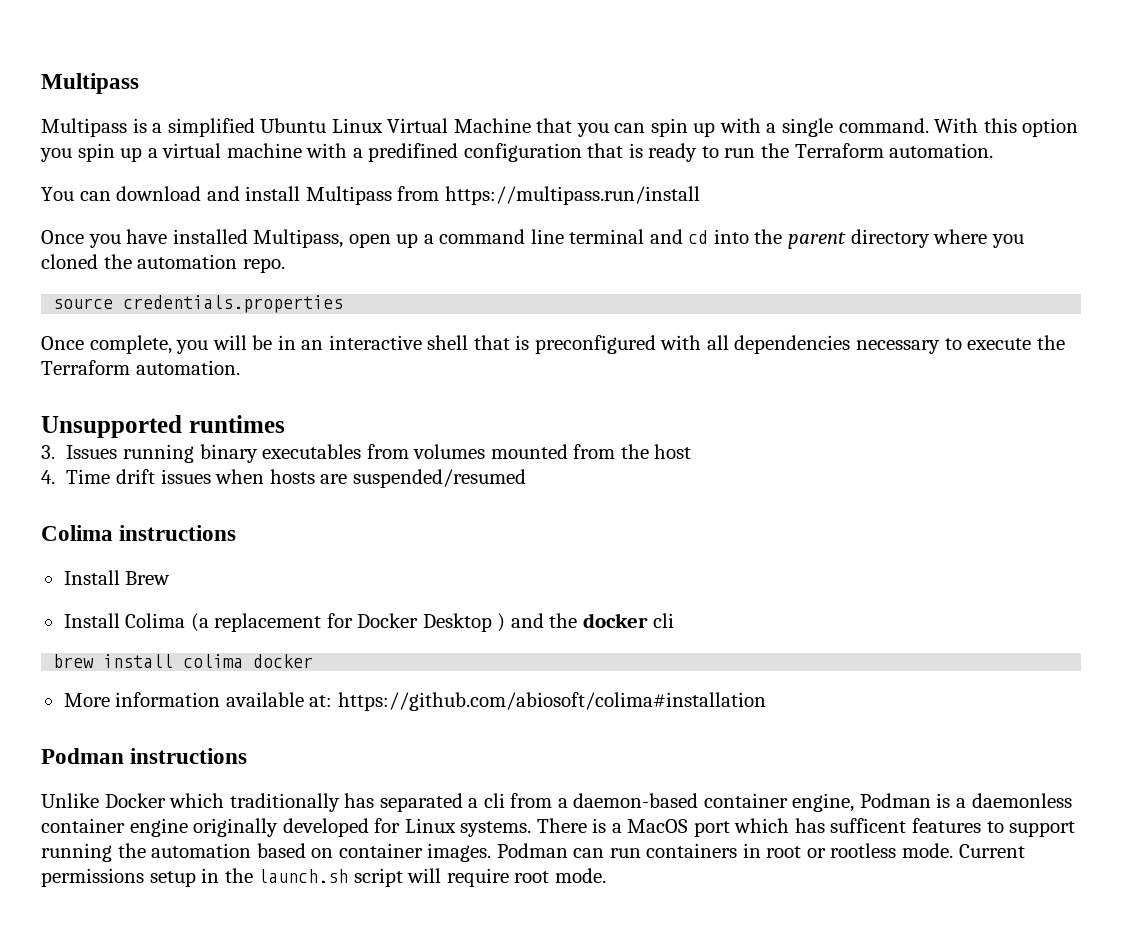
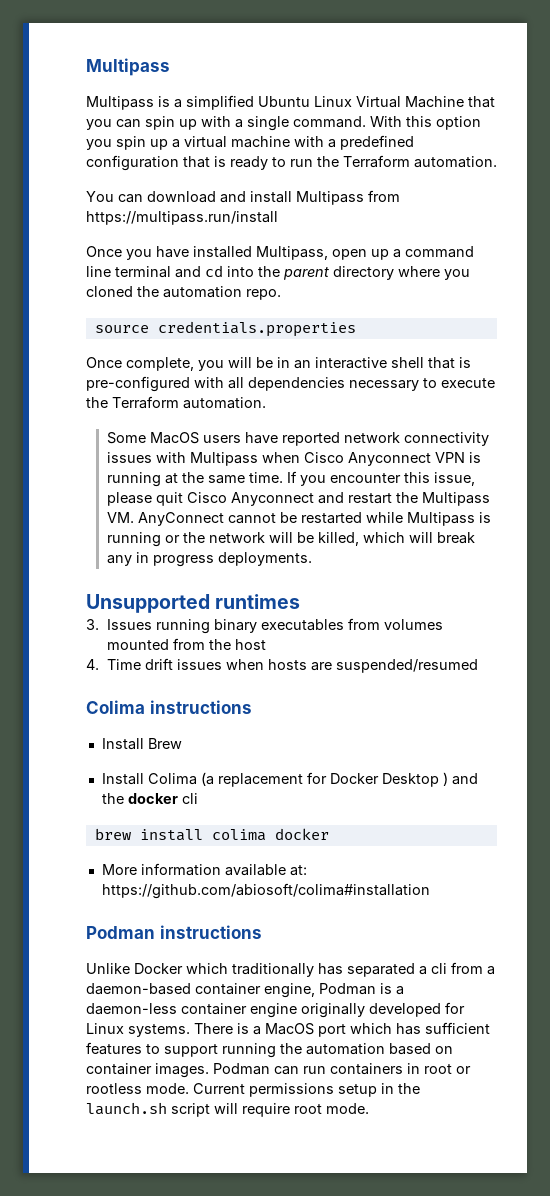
[368,143,459,162] predifined -> [340,135,414,150] predefined
[534,335,656,354] preconfigured -> [86,376,190,392] pre-configured
(240, 367) none -> [106,432,489,446] [106,452,481,466] [106,471,475,487] [106,492,490,506] [106,512,491,526] [106,532,475,547] [106,552,312,567] // Some MacOS users have reported network connectivity issues with Multipass when Cisco Anyconnect VPN is running at the same time. If you encounter this issue, please quit Cisco Anyconnect and restart the Multipass VM. AnyConnect cannot be restarted while Multipass is running or the network will be killed, which will break any in progress deployments.
[971,793,1072,808] daemonless -> [86,1003,177,1015] daemon-less
[830,818,907,833] sufficent -> [425,1022,490,1034] sufficient

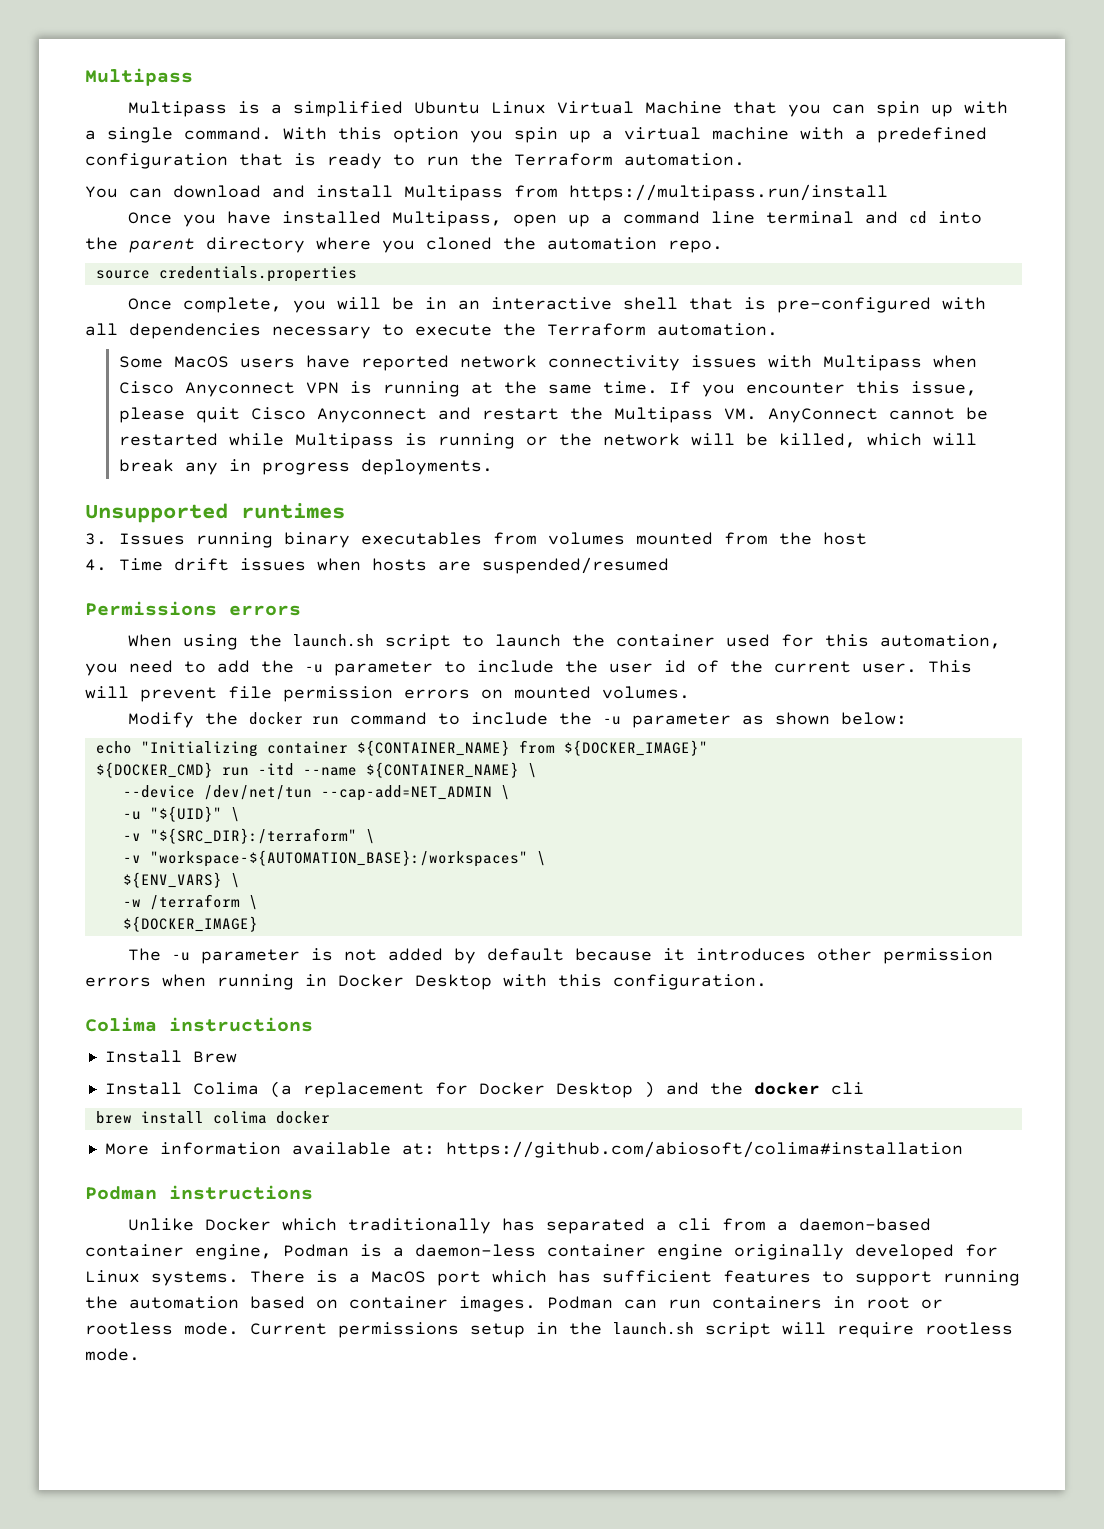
(478, 666) none -> [85,601,301,616] [127,634,1001,650] [85,660,972,676] [85,686,690,702] [127,712,907,728] [95,740,708,757] [95,762,537,778] [122,785,510,801] [122,806,240,822] [122,828,375,844] [122,850,546,867] [122,872,240,888] [122,894,258,910] [122,916,258,932] [127,948,993,964] [85,974,767,990] // Permissions errors // When using the launch.sh script to launch the container used for this automation, you need to add the -u parameter to include the user id of the current user. This will prevent file permission errors on mounted volumes. // Modify the docker run command to include the -u parameter as shown below: // echo "Initializing container ${CONTAINER_NAME} from ${DOCKER_IMAGE}" // ${DOCKER_CMD} run -itd --name ${CONTAINER_NAME} \ // --device /dev/net/tun --cap-add=NET_ADMIN \ // -u "${UID}" \ // -v "${SRC_DIR}:/terraform" \ // -v "workspace-${AUTOMATION_BASE}:/workspaces" \ // ${ENV_VARS} \ // -w /terraform \ // ${DOCKER_IMAGE} // The -u parameter is not added by default because it introduces other permission errors when running in Docker Desktop with this configuration.
[294,1104,322,1114] root -> [925,1322,1013,1335] rootless

